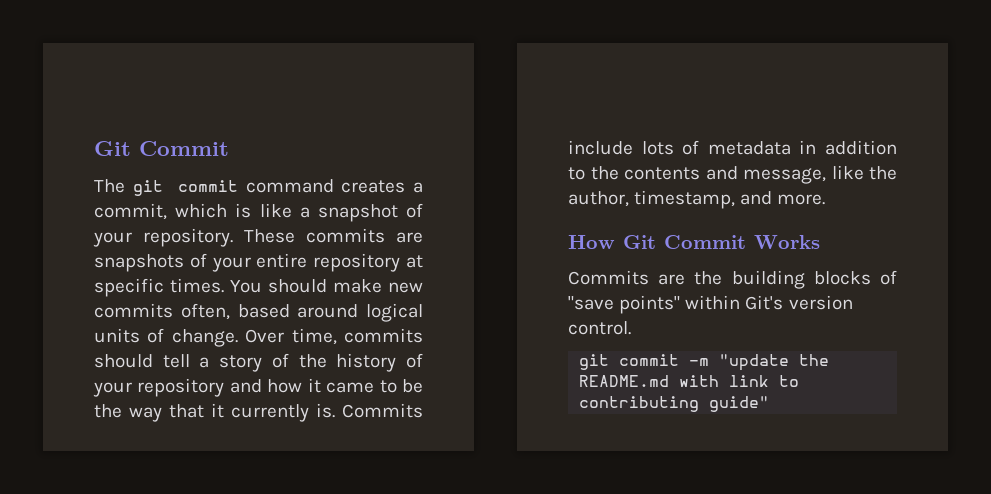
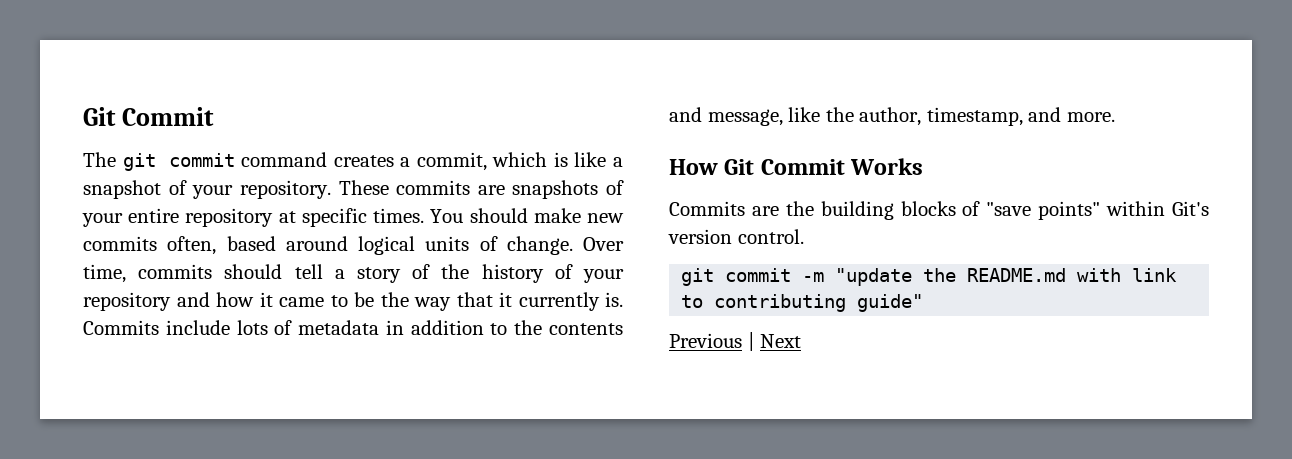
(770, 404) none -> [669,332,802,351] // Previous | Next

